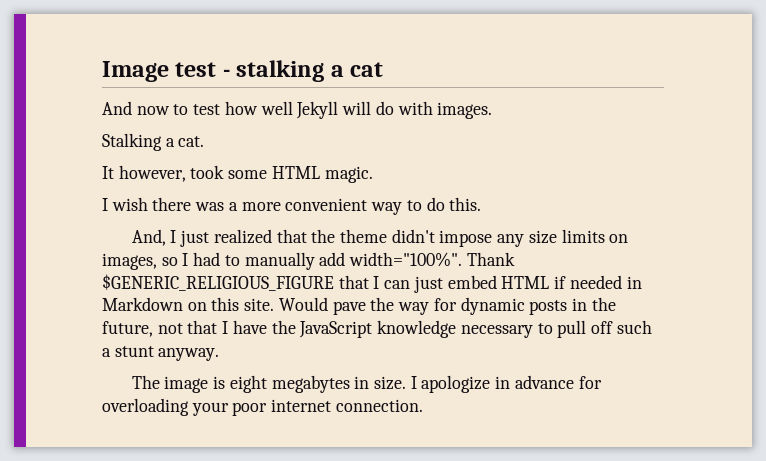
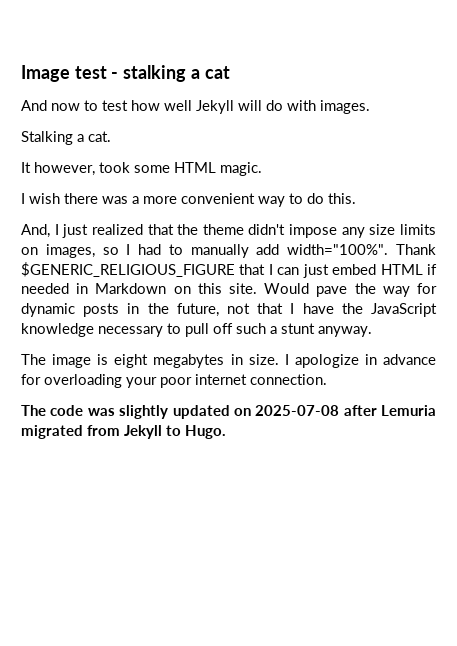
(423, 405) none -> [21,405,436,419] [21,425,226,439] // The code was slightly updated on 2025-07-08 after Lemuria migrated from Jekyll to Hugo.

